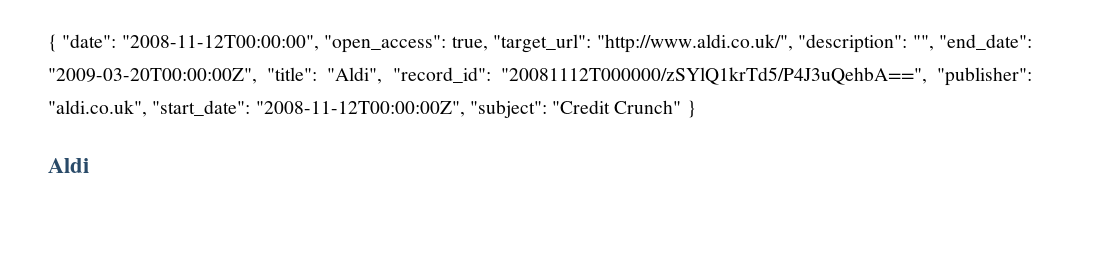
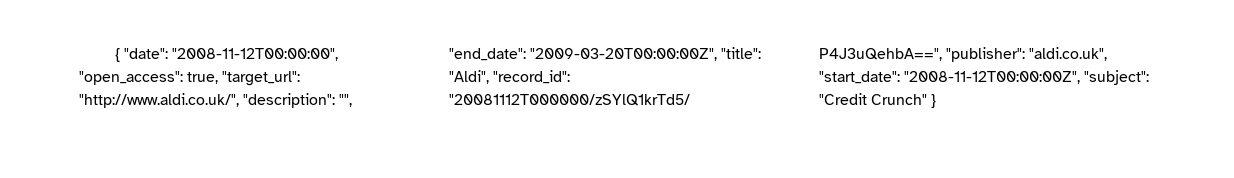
[48,158,89,173] // Aldi -> (937, 101) none

